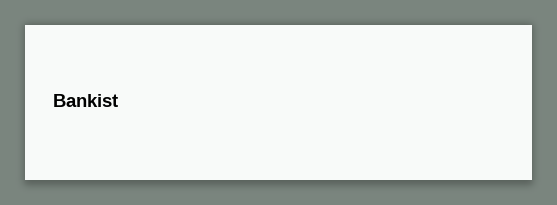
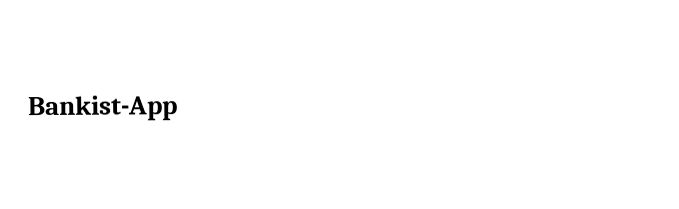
[53,94,118,107] Bankist -> [27,95,178,122] Bankist-App

